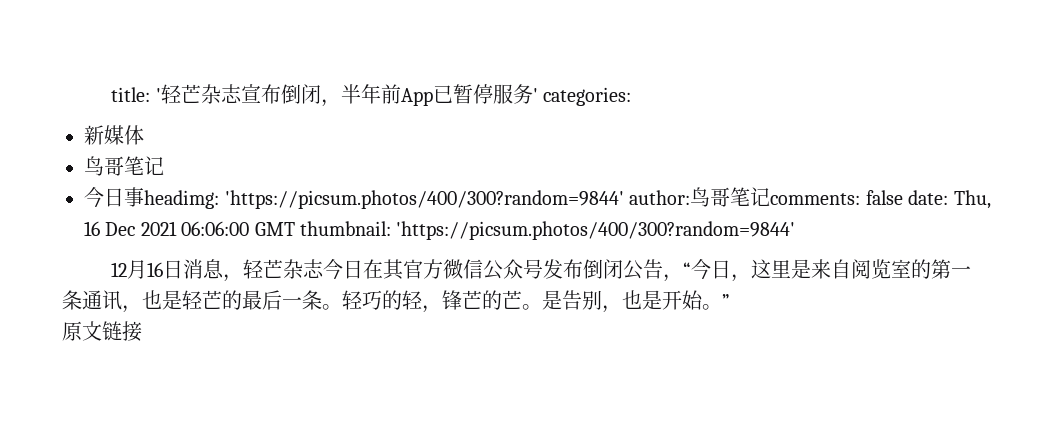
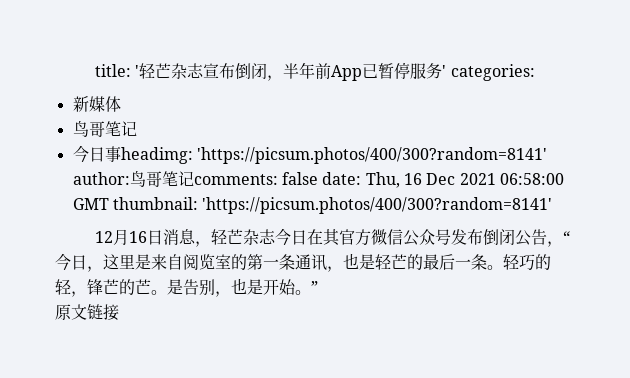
[224,190,624,209] 'https://picsum.photos/400/300?random=9844' -> [196,147,547,164] 'https://picsum.photos/400/300?random=8141'
[181,221,250,236] 06:06:00 -> [499,173,564,185] 06:58:00
[396,221,796,240] 'https://picsum.photos/400/300?random=9844' -> [202,197,553,214] 'https://picsum.photos/400/300?random=8141'

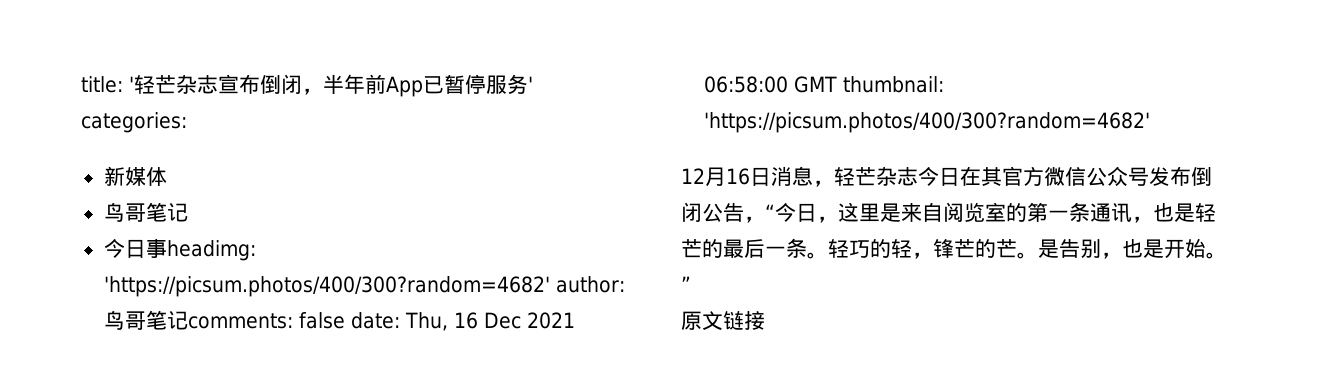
[196,147,547,164] 'https://picsum.photos/400/300?random=8141' -> [103,276,550,297] 'https://picsum.photos/400/300?random=4682'
[202,197,553,214] 'https://picsum.photos/400/300?random=8141' -> [703,112,1150,133] 'https://picsum.photos/400/300?random=4682'

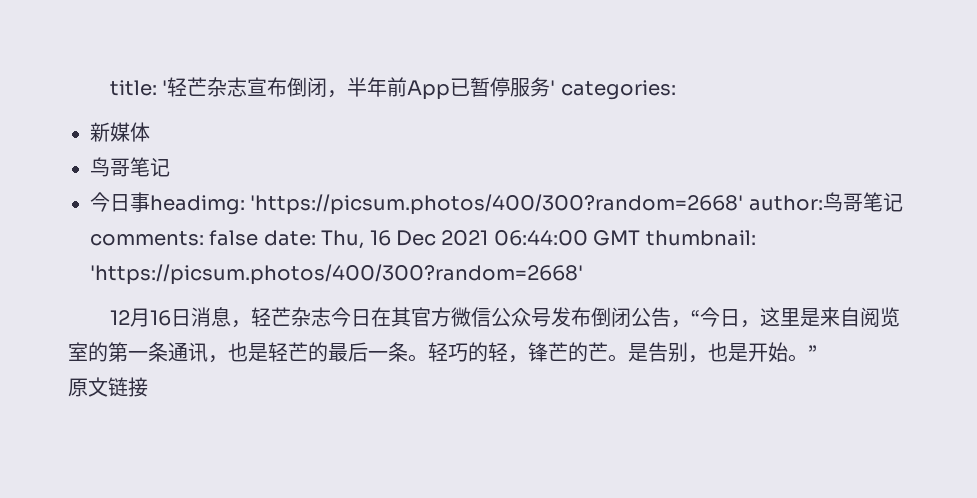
[103,276,550,297] 'https://picsum.photos/400/300?random=4682' -> [250,194,744,215] 'https://picsum.photos/400/300?random=2668'
[703,76,788,93] 06:58:00 -> [493,230,588,246] 06:44:00
[703,112,1150,133] 'https://picsum.photos/400/300?random=4682' -> [90,264,583,285] 'https://picsum.photos/400/300?random=2668'

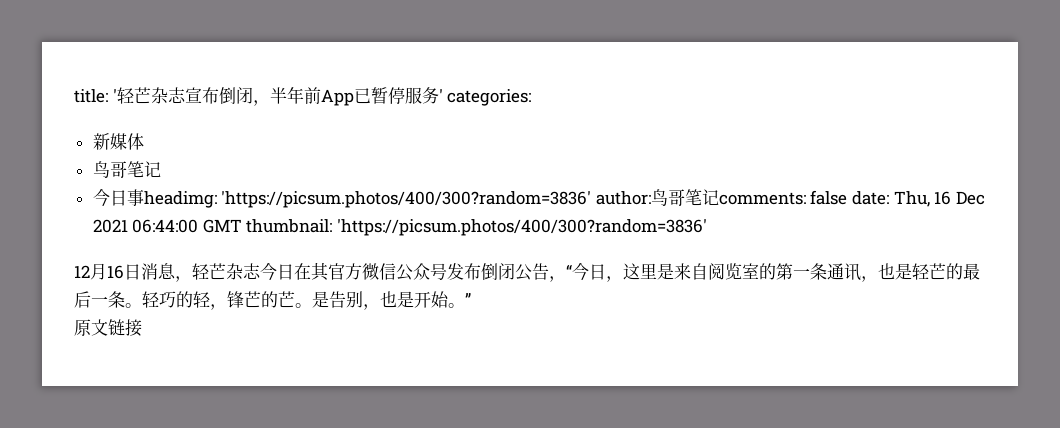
[250,194,744,215] 'https://picsum.photos/400/300?random=2668' -> [221,191,592,208] 'https://picsum.photos/400/300?random=3836'
[90,264,583,285] 'https://picsum.photos/400/300?random=2668' -> [337,219,708,236] 'https://picsum.photos/400/300?random=3836'

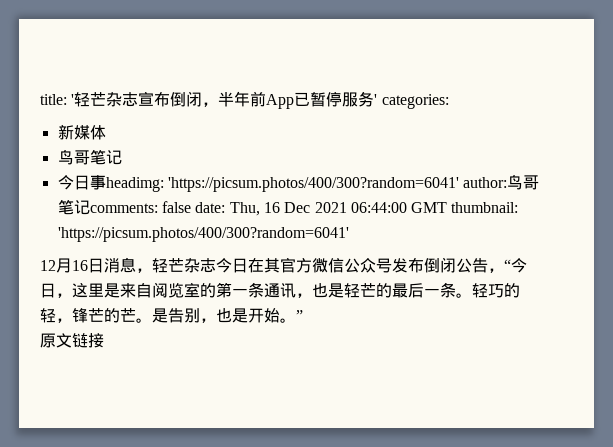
[221,191,592,208] 'https://picsum.photos/400/300?random=3836' -> [167,177,459,192] 'https://picsum.photos/400/300?random=6041'
[337,219,708,236] 'https://picsum.photos/400/300?random=3836' -> [57,227,349,242] 'https://picsum.photos/400/300?random=6041'

